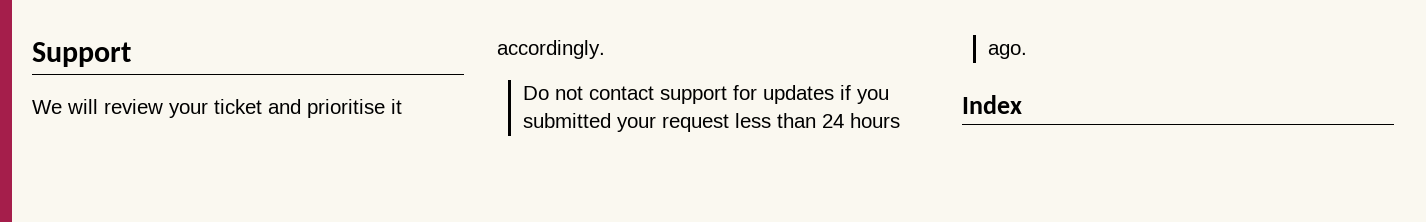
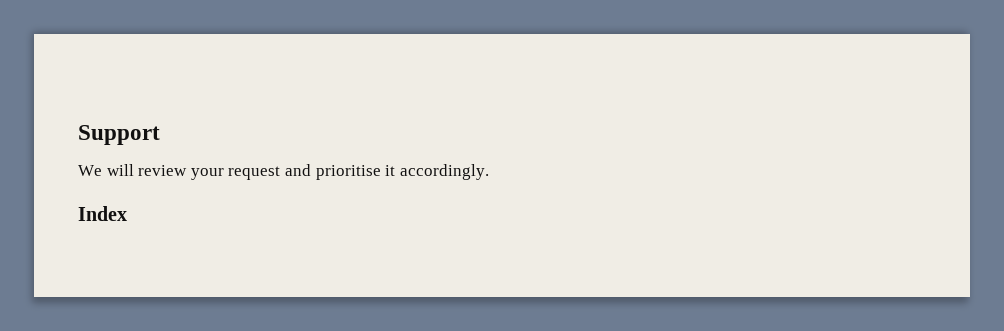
[214,99,262,114] ticket -> [228,166,281,180] request
[522,85,889,104] [522,113,900,132] [987,44,1027,59] // Do not contact support for updates if you submitted your request less than 24 hours ago. -> (489, 172) none

